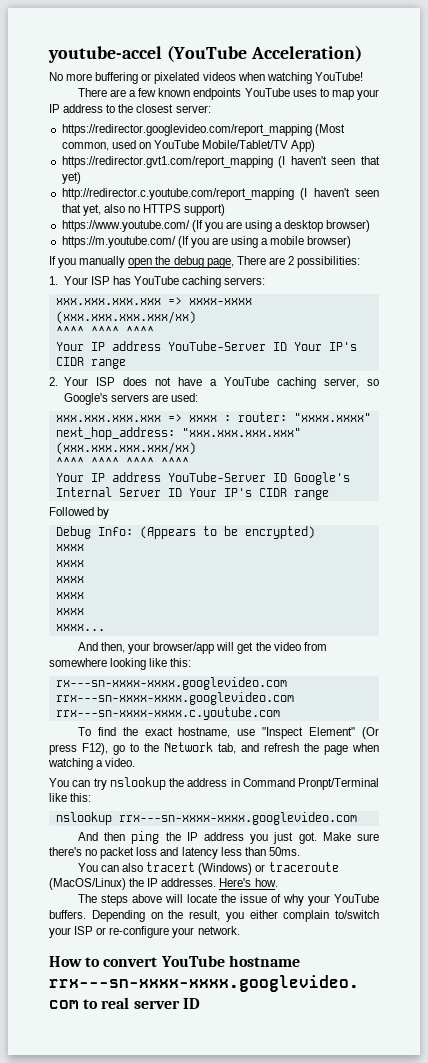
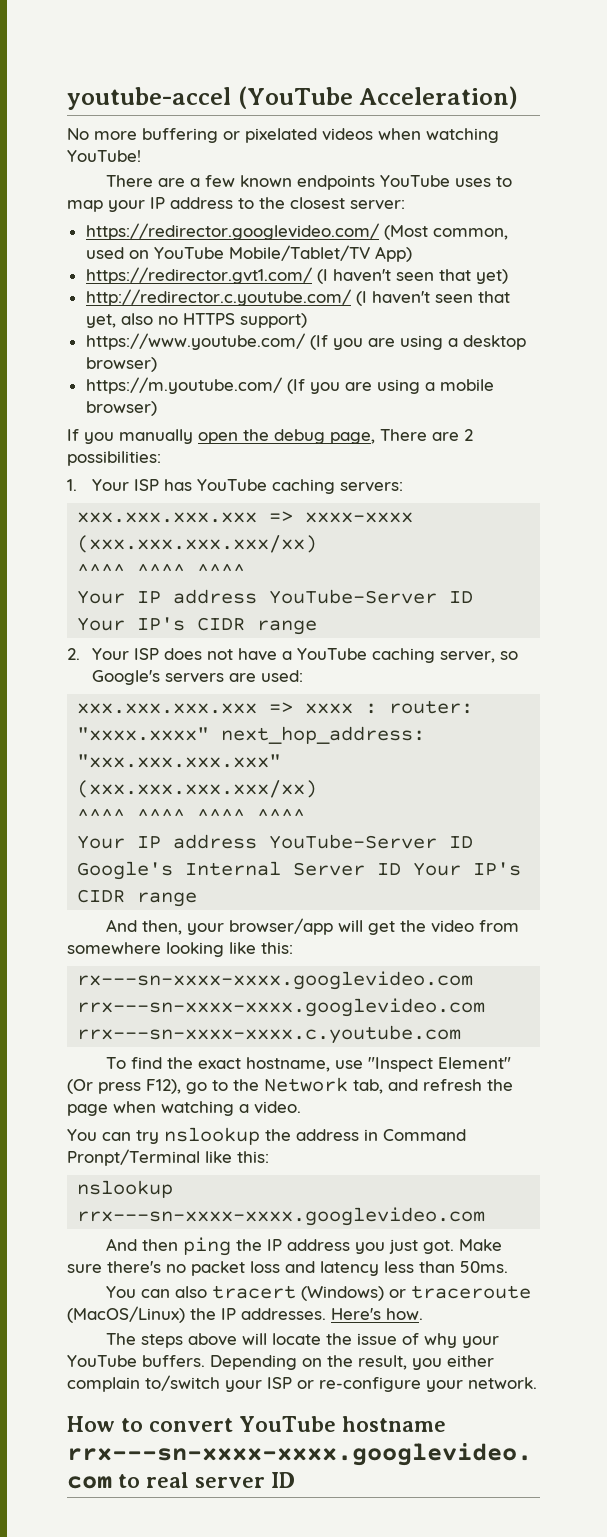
[61,124,312,136] https://redirector.googlevideo.com/report_mapping -> [85,223,379,240] https://redirector.googlevideo.com/
[61,156,273,168] https://redirector.gvt1.com/report_mapping -> [85,267,312,284] https://redirector.gvt1.com/
[61,188,294,200] http://redirector.c.youtube.com/report_mapping -> [85,289,351,306] http://redirector.c.youtube.com/
[49,507,110,519] [55,526,315,539] [55,544,84,551] [55,560,84,567] [55,576,84,583] [55,592,84,599] [55,608,84,615] [55,624,105,631] // Followed by // Debug Info: (Appears to be encrypted) // xxxx // xxxx // xxxx // xxxx // xxxx // xxxx... -> (198, 899) none

